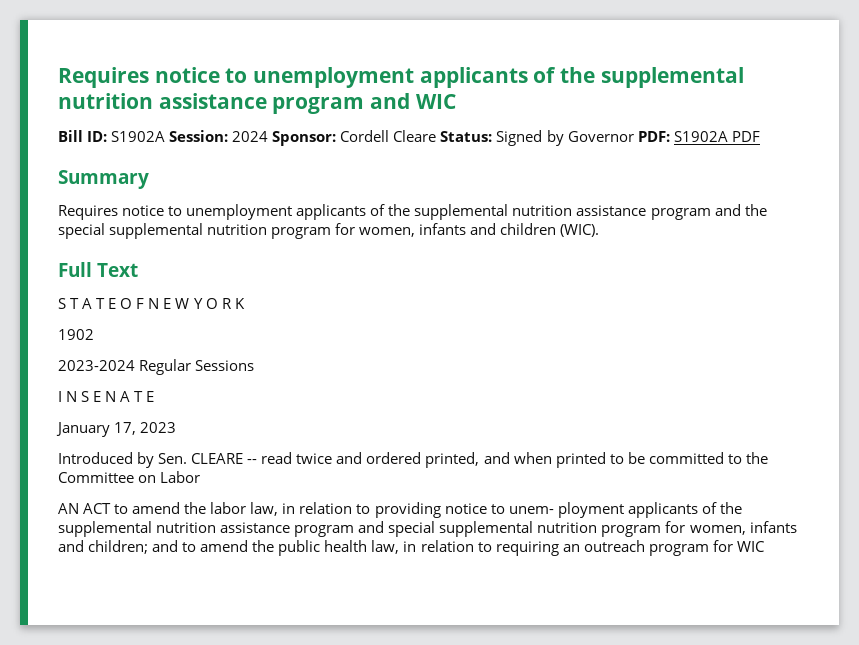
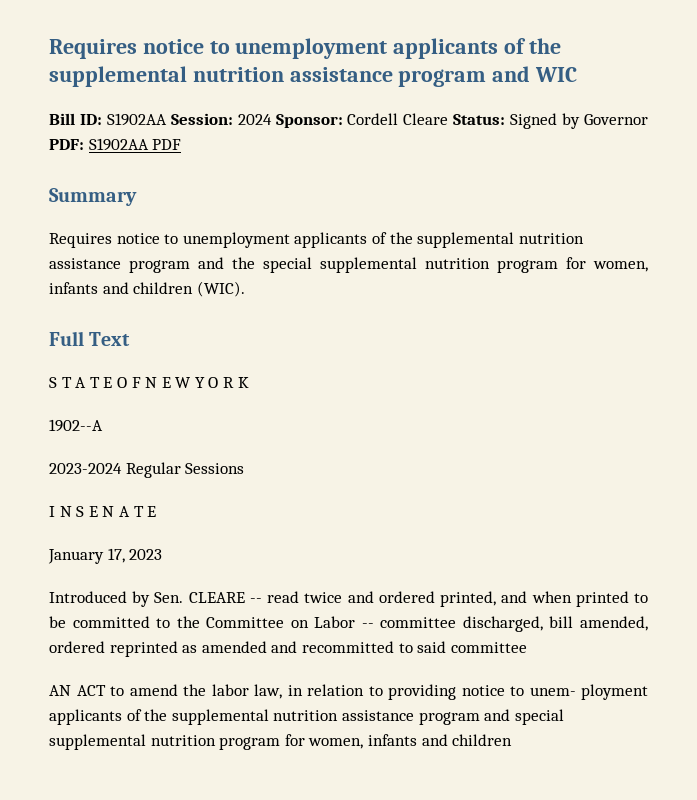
[111,131,166,142] S1902A -> [106,113,167,126] S1902AA
[673,131,728,142] S1902A -> [88,138,149,151] S1902AA
[58,329,94,340] 1902 -> [49,419,103,432] 1902--A
(201, 477) none -> [361,616,648,632] [49,641,527,657] -- committee discharged, bill amended, ordered reprinted as amended and recommitted to said committee
[88,540,765,556] children; and to amend the public health law, in relation to requiring an outreach program for WIC -> [452,734,513,746] children

